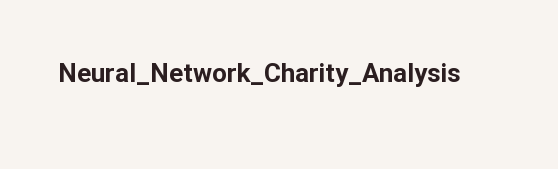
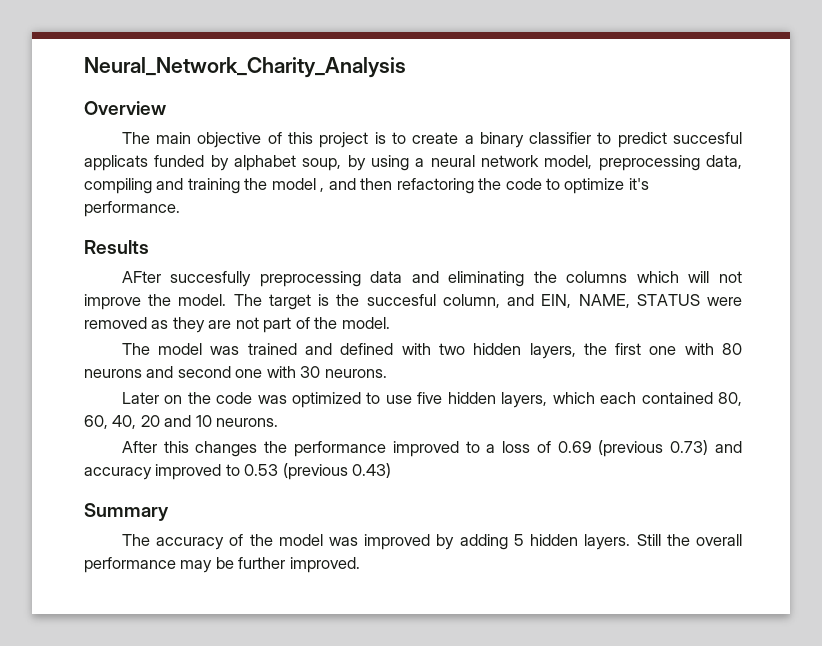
(461, 75) none -> [84,101,166,115] [121,132,742,148] [84,155,742,171] [84,178,649,194] [84,201,180,217] [84,240,149,254] [121,271,742,287] [84,294,742,310] [84,317,390,333] [121,343,742,359] [84,366,387,378] [121,392,743,408] [84,415,279,429] [121,440,743,457] [84,463,392,480] [84,503,169,521] [121,534,743,550] [84,557,360,573] // Overview // The main objective of this project is to create a binary classifier to predict succesful applicats funded by alphabet soup, by using a neural network model, preprocessing data, compiling and training the model , and then refactoring the code to optimize it's performance. // Results // AFter succesfully preprocessing data and eliminating the columns which will not improve the model. The target is the succesful column, and EIN, NAME, STATUS were removed as they are not part of the model. // The model was trained and defined with two hidden layers, the first one with 80 neurons and second one with 30 neurons. // Later on the code was optimized to use five hidden layers, which each contained 80, 60, 40, 20 and 10 neurons. // After this changes the performance improved to a loss of 0.69 (previous 0.73) and accuracy improved to 0.53 (previous 0.43) // Summary // The accuracy of the model was improved by adding 5 hidden layers. Still the overall performance may be further improved.

